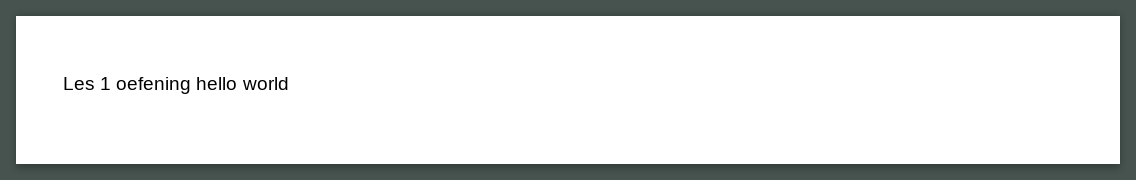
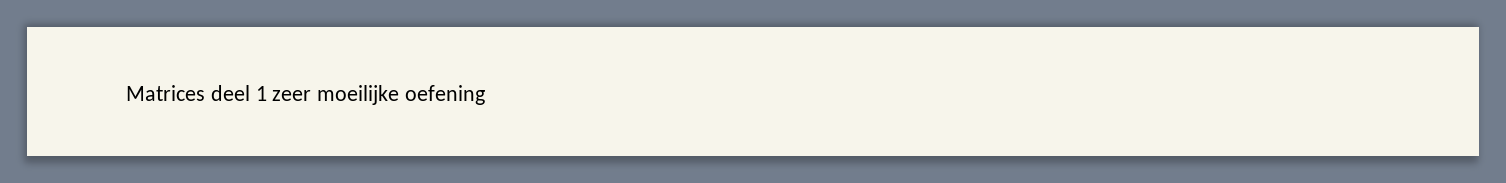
[63,77,289,94] Les 1 oefening hello world -> [126,85,486,105] Matrices deel 1 zeer moeilijke oefening

